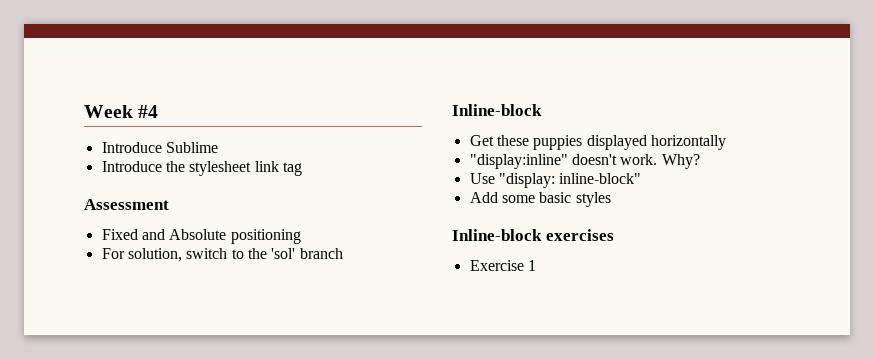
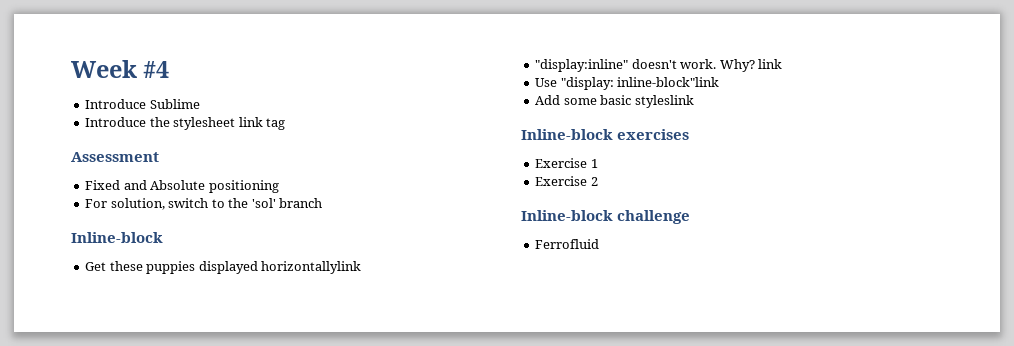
[650,135,726,150] horizontally -> [261,261,362,274] horizontallylink
(700, 161) none -> [758,59,783,69] link
[559,173,642,184] inline-block" -> [617,77,720,87] inline-block"link
[575,192,611,207] styles -> [634,95,694,108] styleslink
(536, 265) none -> [535,176,598,186] [521,210,691,224] [535,239,600,249] // Exercise 2 // Inline-block challenge // Ferrofluid

